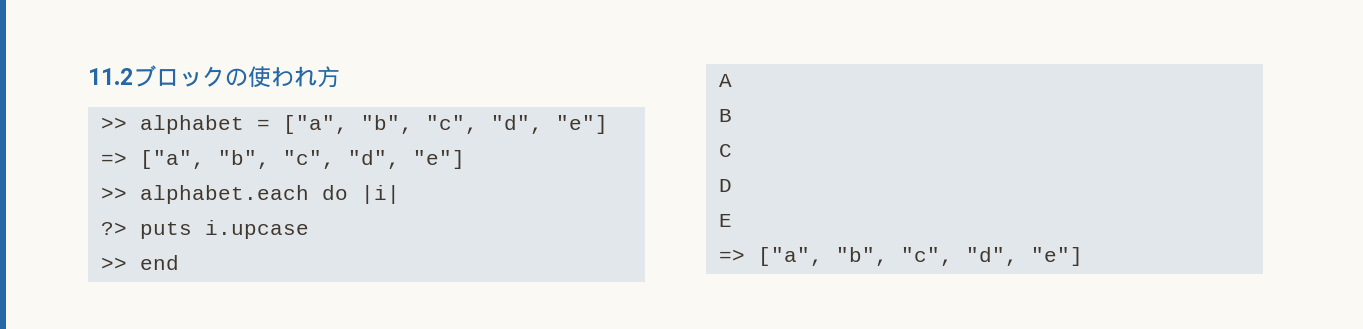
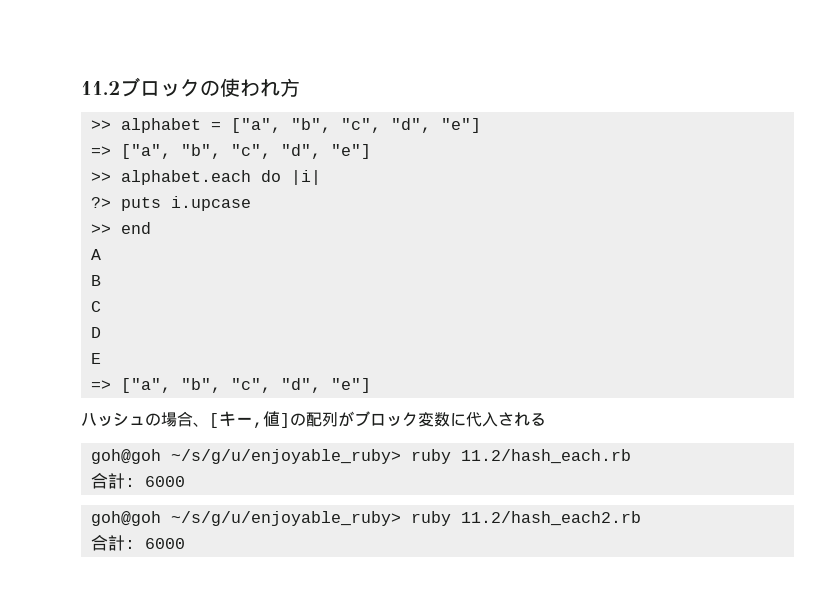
(1083, 256) none -> [81,411,546,428] [90,449,631,464] [90,473,185,489] [90,511,641,526] [90,535,185,551] // ハッシュの場合、[キー,値]の配列がブロック変数に代入される // goh@goh ~/s/g/u/enjoyable_ruby> ruby 11.2/hash_each.rb // 合計: 6000 // goh@goh ~/s/g/u/enjoyable_ruby> ruby 11.2/hash_each2.rb // 合計: 6000

